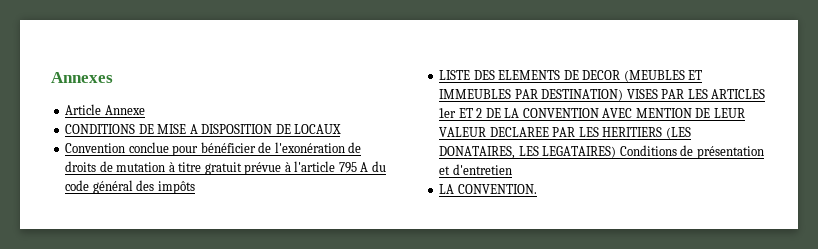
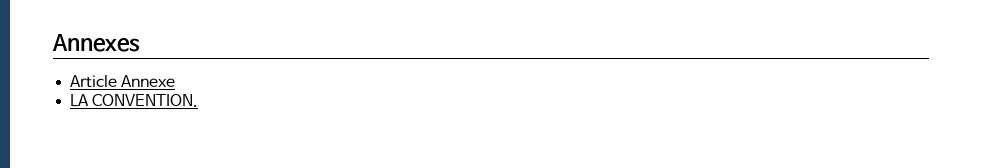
[65,124,342,134] [65,142,362,156] [65,161,386,175] [65,180,195,194] [439,70,703,82] [439,89,766,101] [439,108,745,118] [439,127,691,139] [439,145,764,159] [439,164,512,175] // CONDITIONS DE MISE A DISPOSITION DE LOCAUX // Convention conclue pour bénéficier de l'exonération de droits de mutation à titre gratuit prévue à l'article 795 A du code général des impôts // LISTE DES ELEMENTS DE DECOR (MEUBLES ET IMMEUBLES PAR DESTINATION) VISES PAR LES ARTICLES 1er ET 2 DE LA CONVENTION AVEC MENTION DE LEUR VALEUR DECLAREE PAR LES HERITIERS (LES DONATAIRES, LES LEGATAIRES) Conditions de présentation et d'entretien -> (176, 81) none

